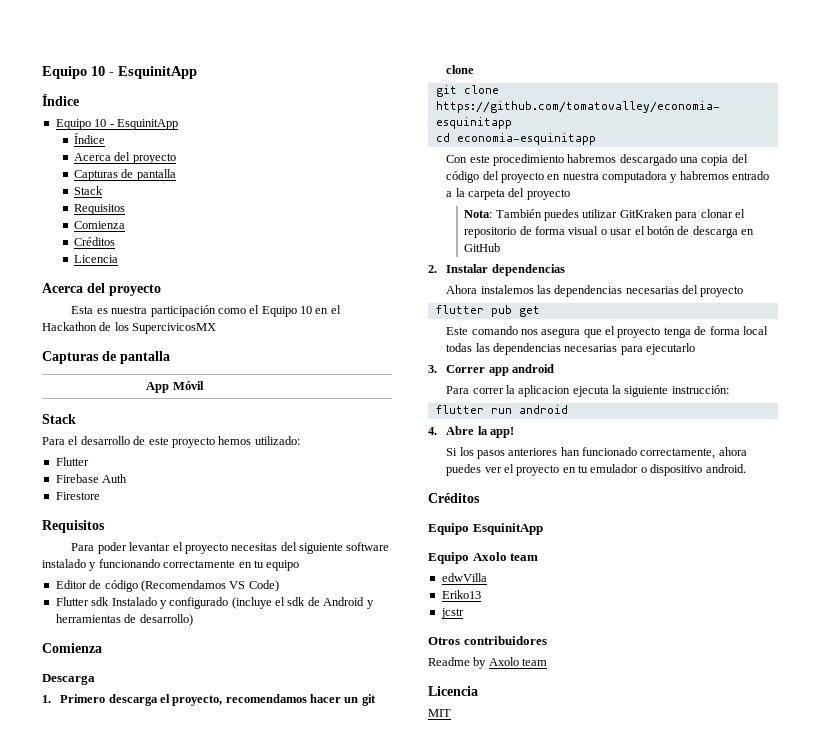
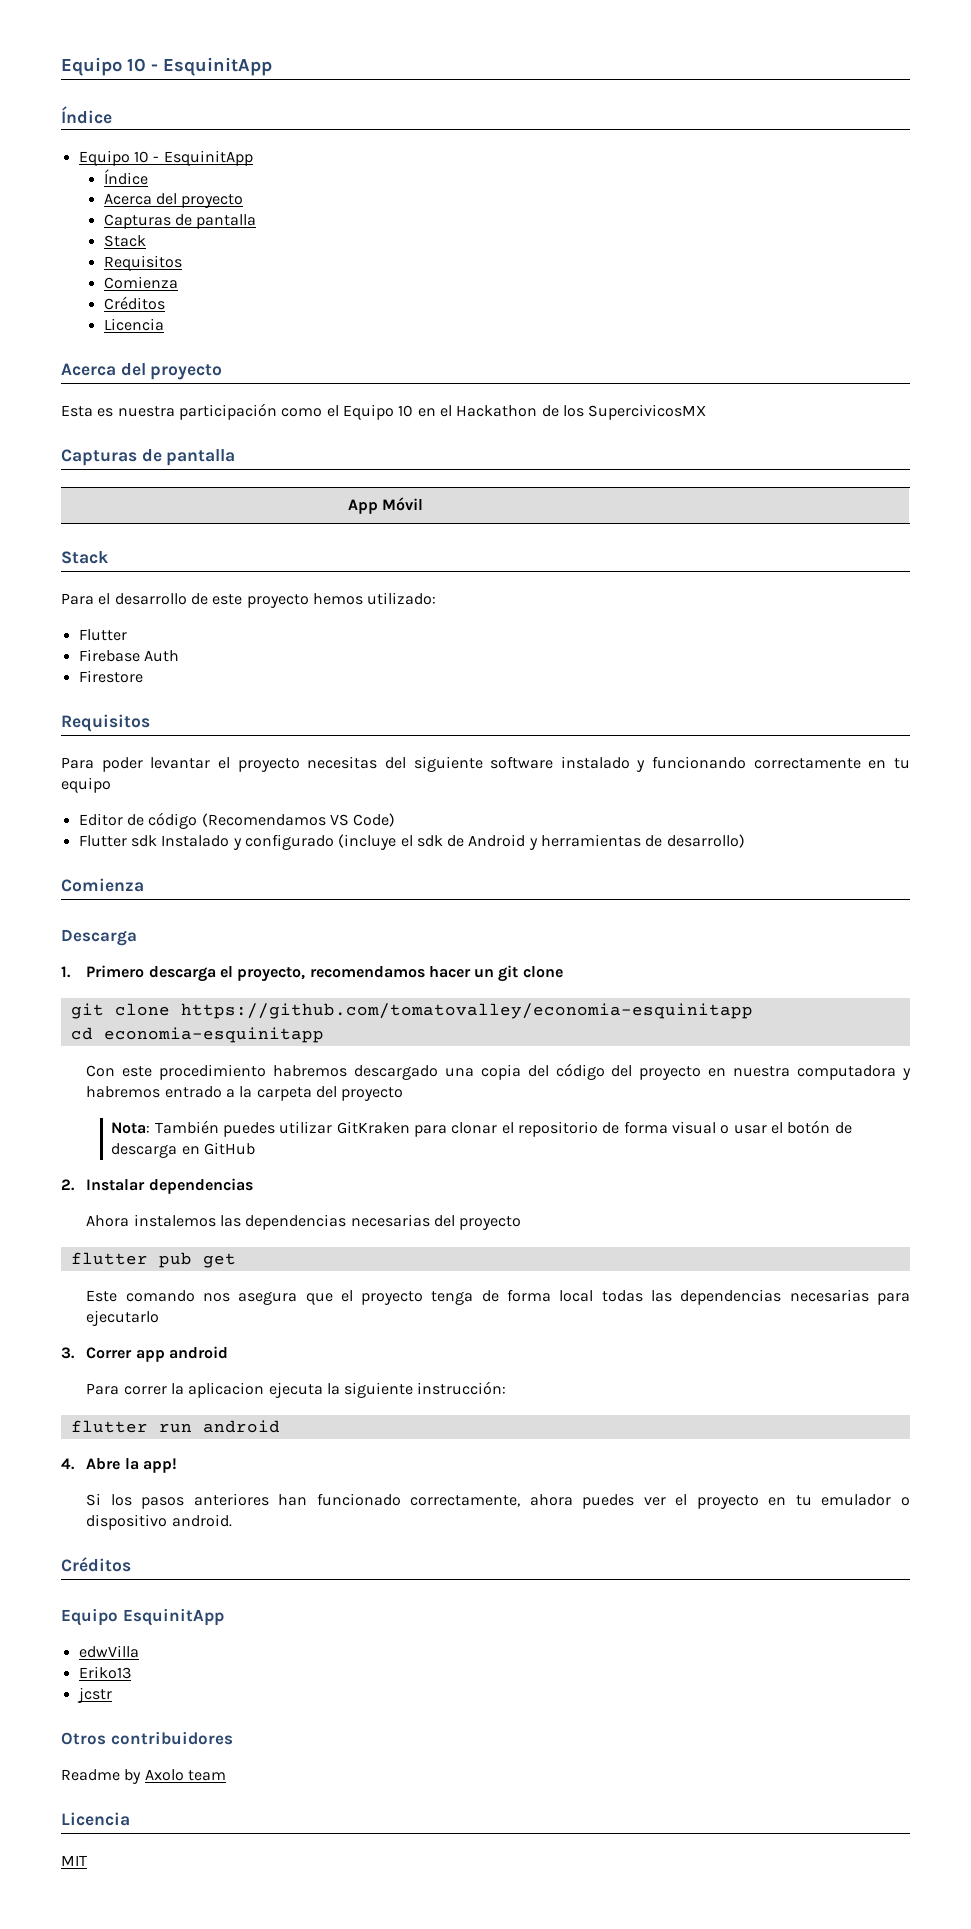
[428,552,539,564] // Equipo Axolo team -> (224, 1617) none

